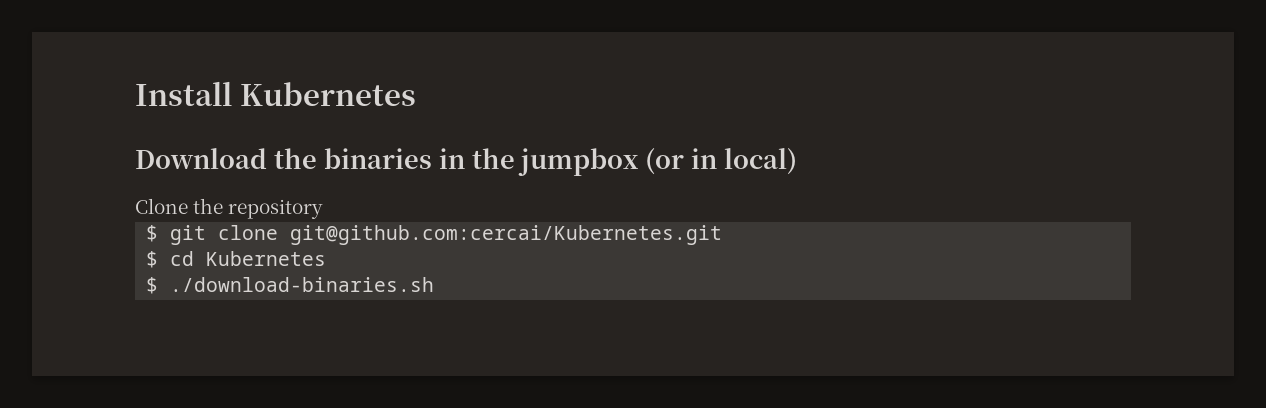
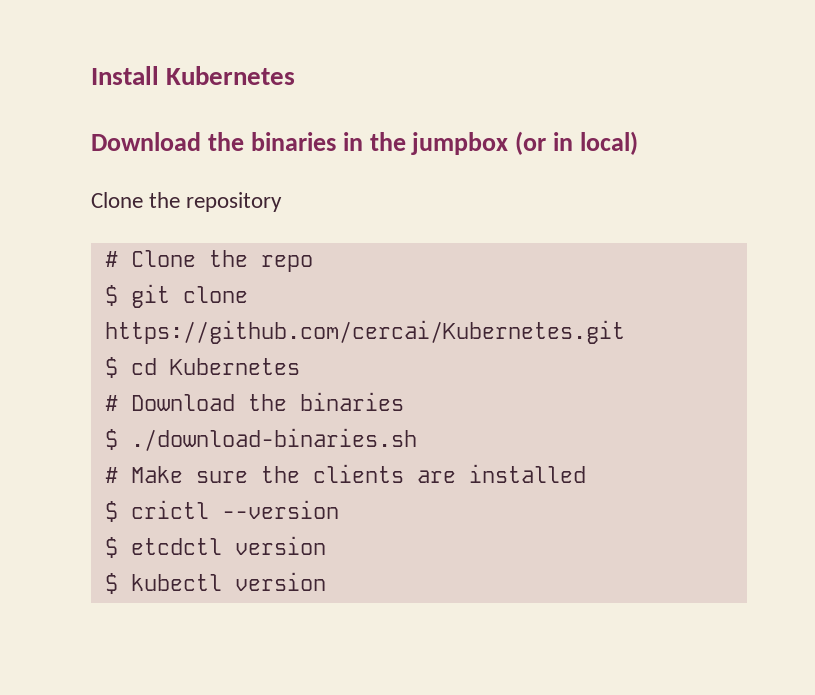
(324, 209) none -> [104,250,313,272] // # Clone the repo
[290,225,723,245] git@github.com:cercai/Kubernetes.git -> [104,320,625,344] https://github.com/cercai/Kubernetes.git
[146,277,435,294] $ ./download-binaries.sh -> [104,392,404,411] [104,428,417,451] [104,464,586,483] [104,500,339,522] [104,536,326,558] [104,572,326,594] # Download the binaries // $ ./download-binaries.sh // # Make sure the clients are installed // $ crictl --version // $ etcdctl version // $ kubectl version

